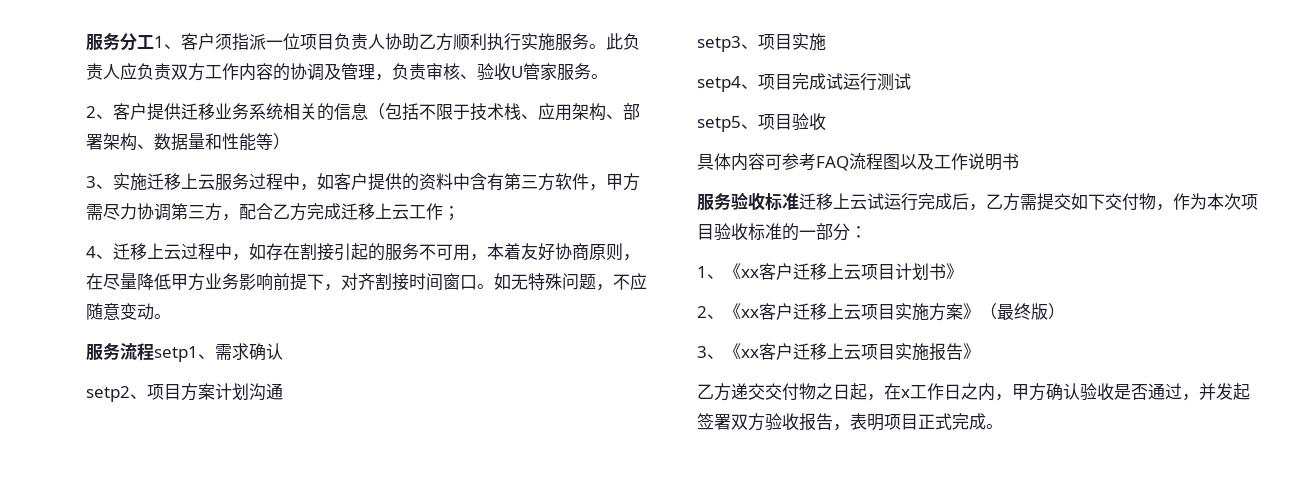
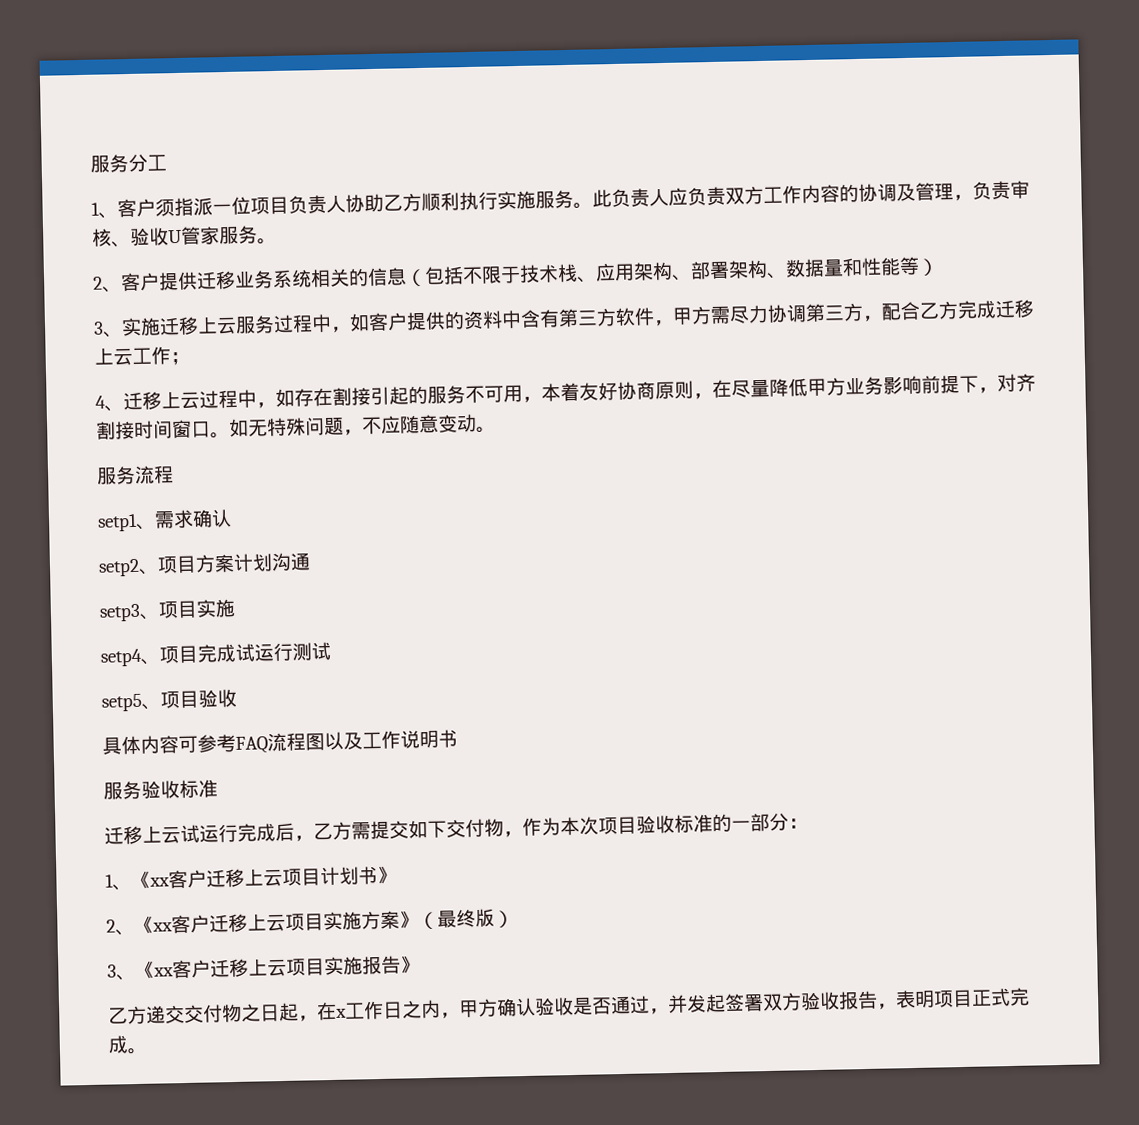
(154, 42) none -> (167, 163) //
(154, 352) none -> (174, 474) //
(799, 201) none -> (218, 788) //

